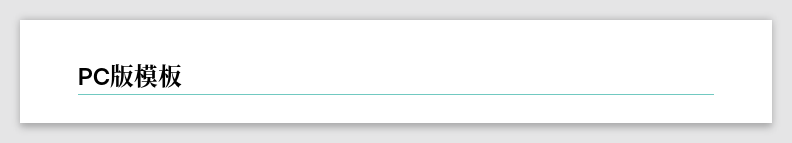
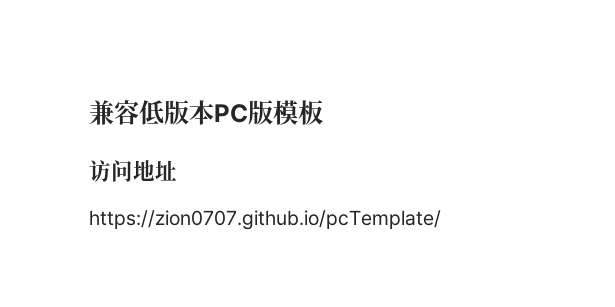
(78, 76) none -> [89,100,214,125] 兼容低版本
(182, 76) none -> [89,160,177,182] [89,210,441,230] // 访问地址 // https://zion0707.github.io/pcTemplate/

